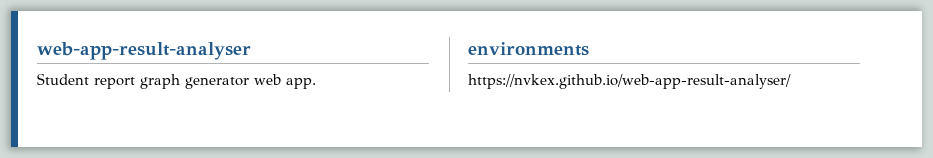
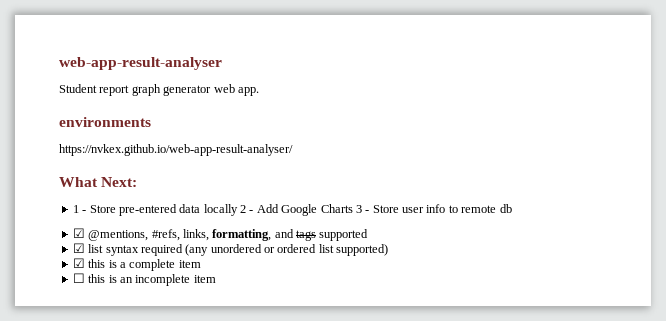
(791, 81) none -> [59,177,138,187] [72,204,512,216] [72,228,369,241] [72,243,389,256] [72,258,201,271] [72,273,216,286] // What Next: // 1 - Store pre-entered data locally 2 - Add Google Charts 3 - Store user info to remote db // ☑ @mentions, #refs, links, formatting, and tags supported // ☑ list syntax required (any unordered or ordered list supported) // ☑ this is a complete item // ☐ this is an incomplete item

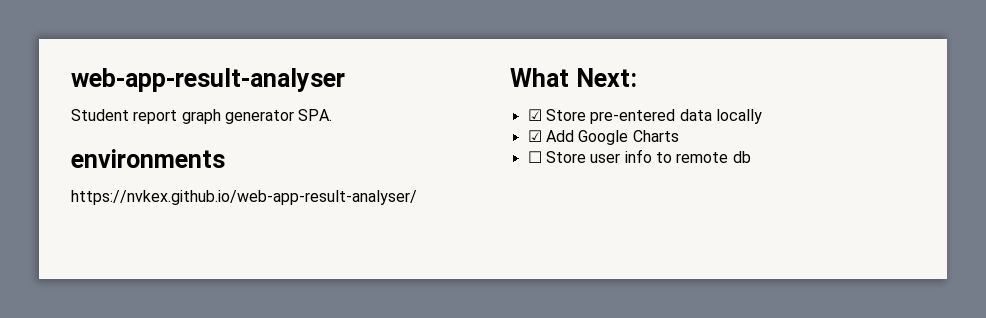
[213,84,259,96] web app. -> [298,109,333,121] SPA.
[72,205,87,213] 1 - -> [527,109,542,121] ☑
[240,205,254,213] 2 - -> [527,130,542,142] // ☑
[355,205,370,213] 3 - -> [527,151,542,163] // ☐
[72,228,369,241] [72,243,389,256] [72,258,201,271] [72,273,216,286] // ☑ @mentions, #refs, links, formatting, and tags supported // ☑ list syntax required (any unordered or ordered list supported) // ☑ this is a complete item // ☐ this is an incomplete item -> (751, 157) none

